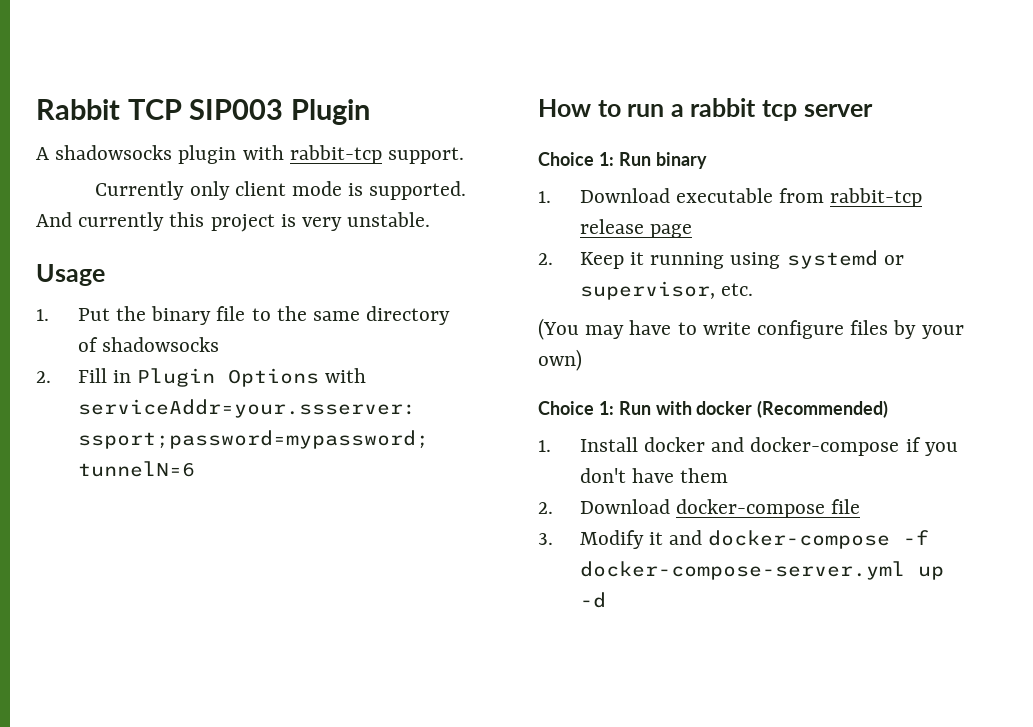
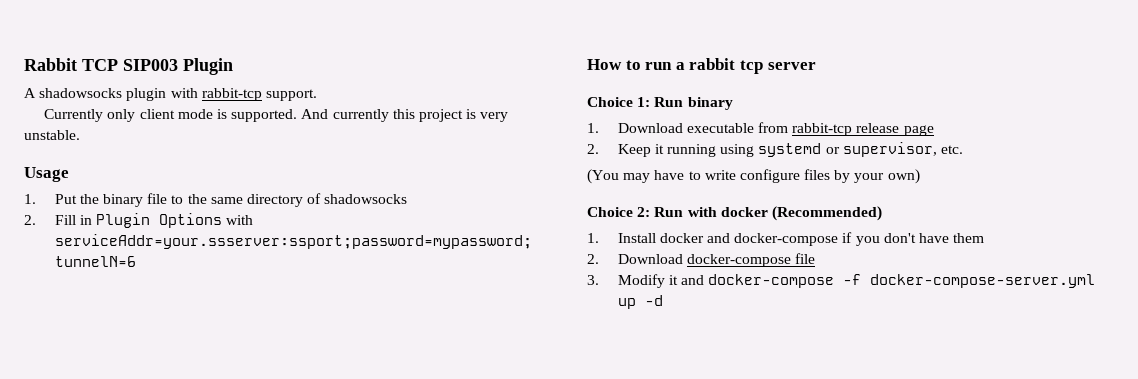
[598,401,614,415] 1: -> [637,207,651,217] 2:

